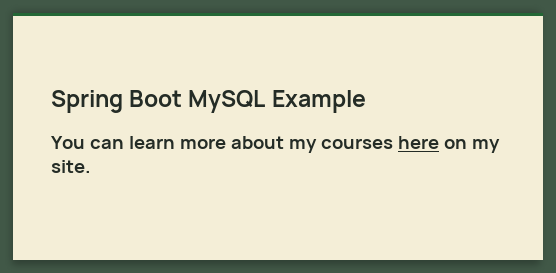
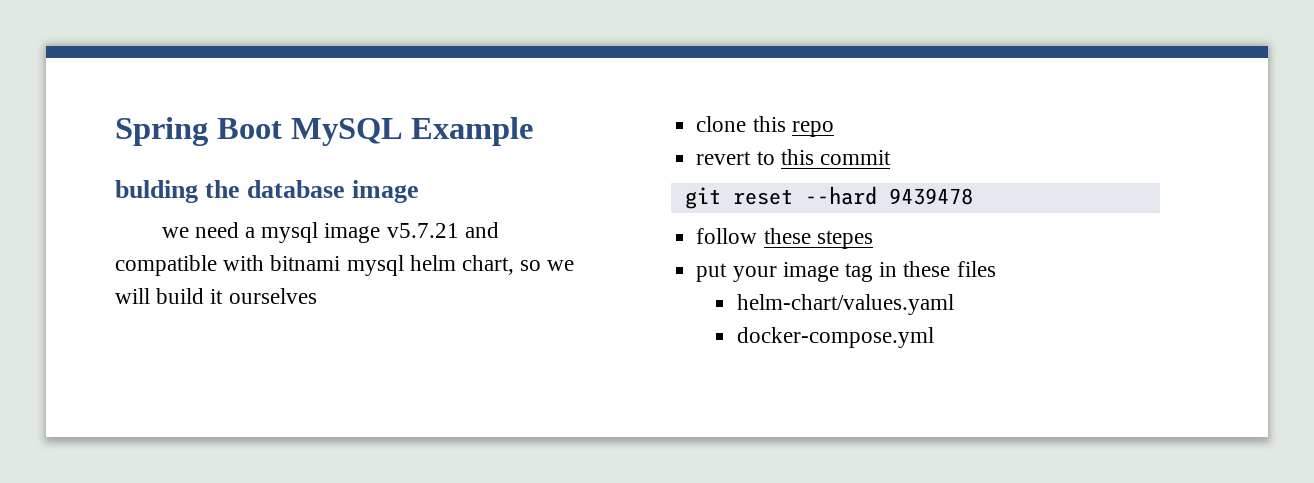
[51,136,500,153] [51,160,91,173] You can learn more about my courses here on my site. -> [115,180,420,203] [161,222,499,243] [115,255,575,276] [115,288,317,304] [696,116,834,137] [696,149,891,165] [684,186,973,209] [696,228,873,249] [696,261,996,282] [737,294,955,315] [737,327,935,348] bulding the database image // we need a mysql image v5.7.21 and compatible with bitnami mysql helm chart, so we will build it ourselves // clone this repo // revert to this commit // git reset --hard 9439478 // follow these stepes // put your image tag in these files // helm-chart/values.yaml // docker-compose.yml

